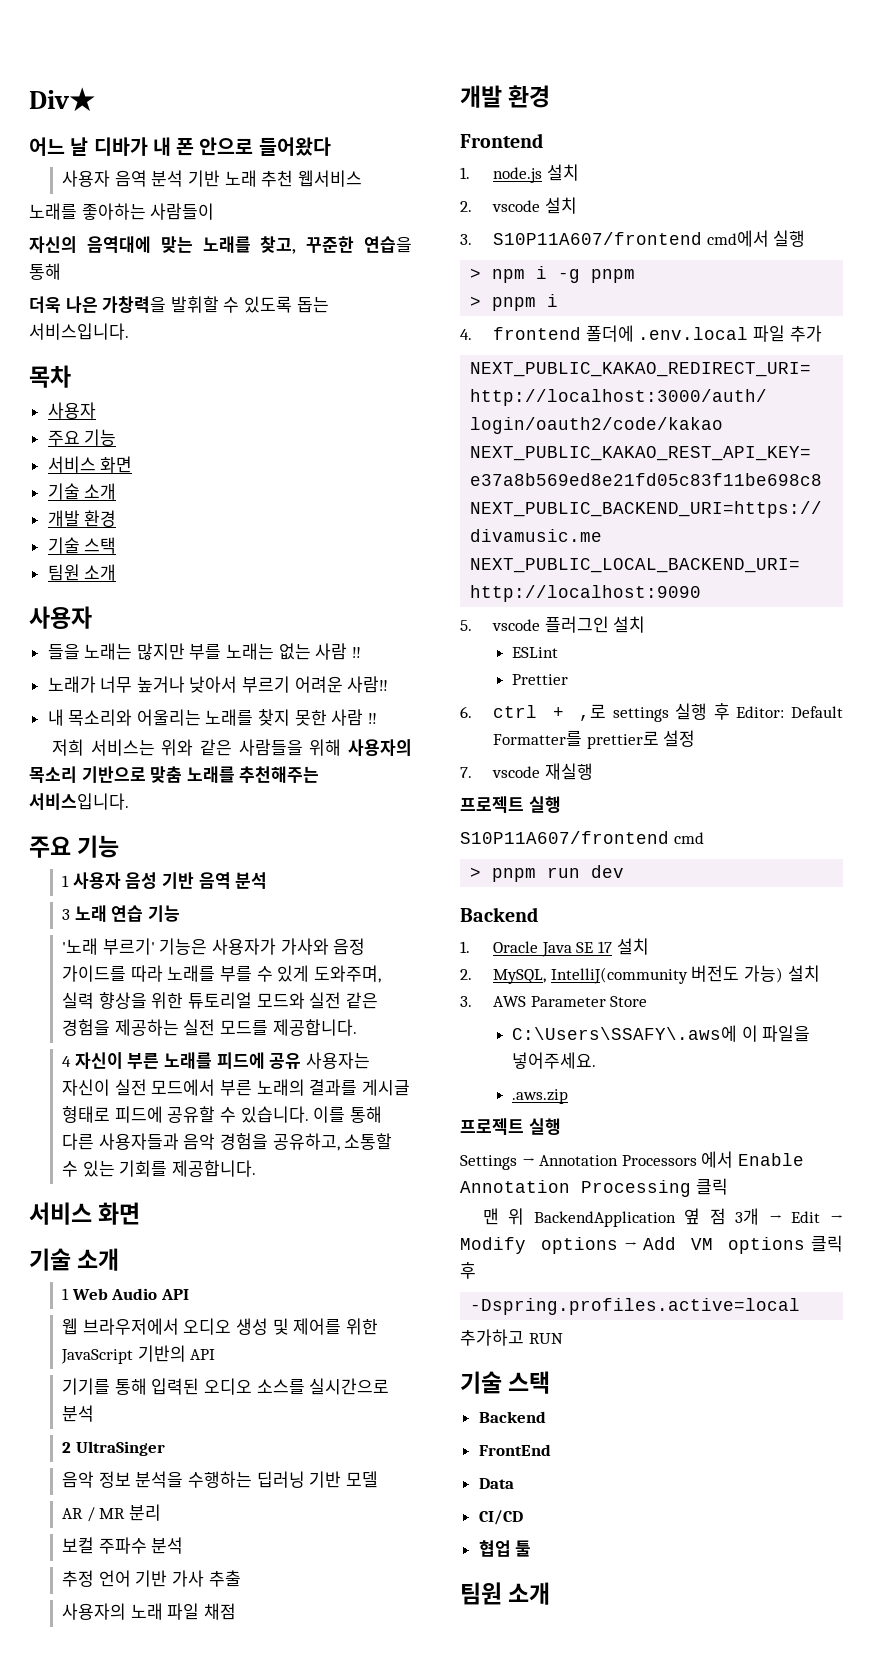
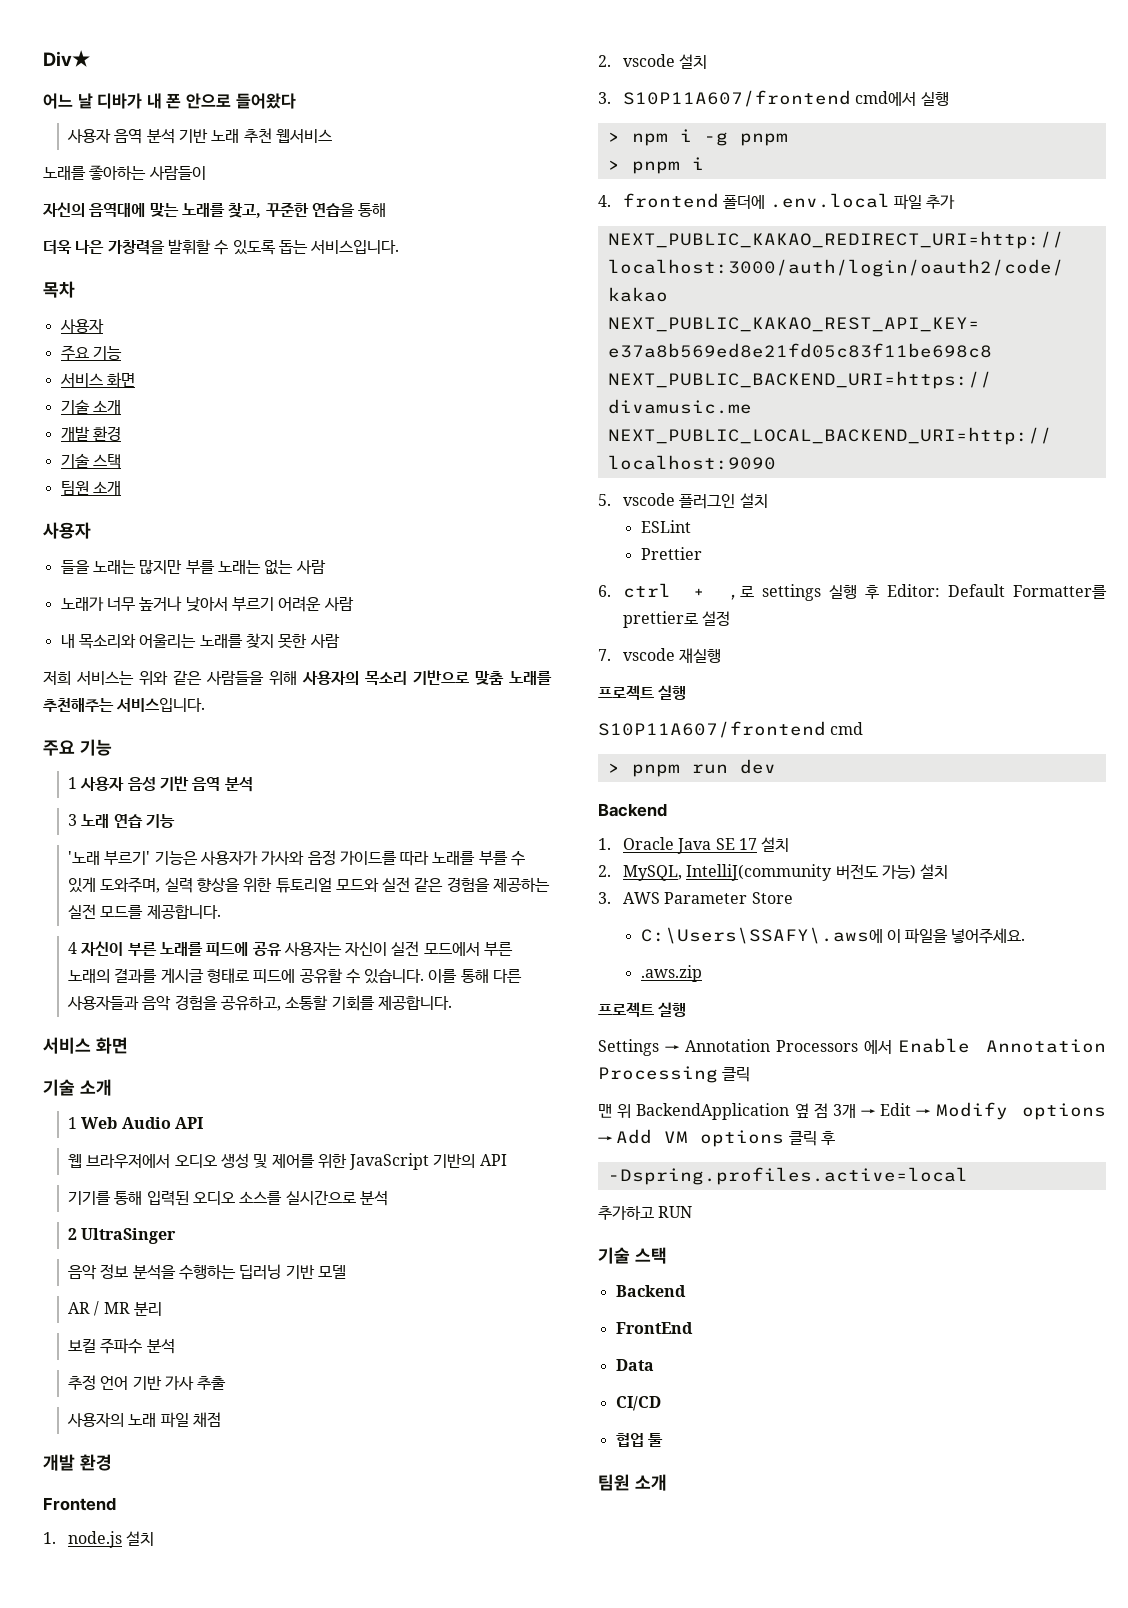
[351,647,361,658] ‼ -> (326, 567) none
[347,676,389,693] 사람‼ -> [323,597,354,611] 사람
[367,713,377,724] ‼ -> (340, 641) none
[62,1160,115,1177] 수 있는 -> (329, 1002) none

